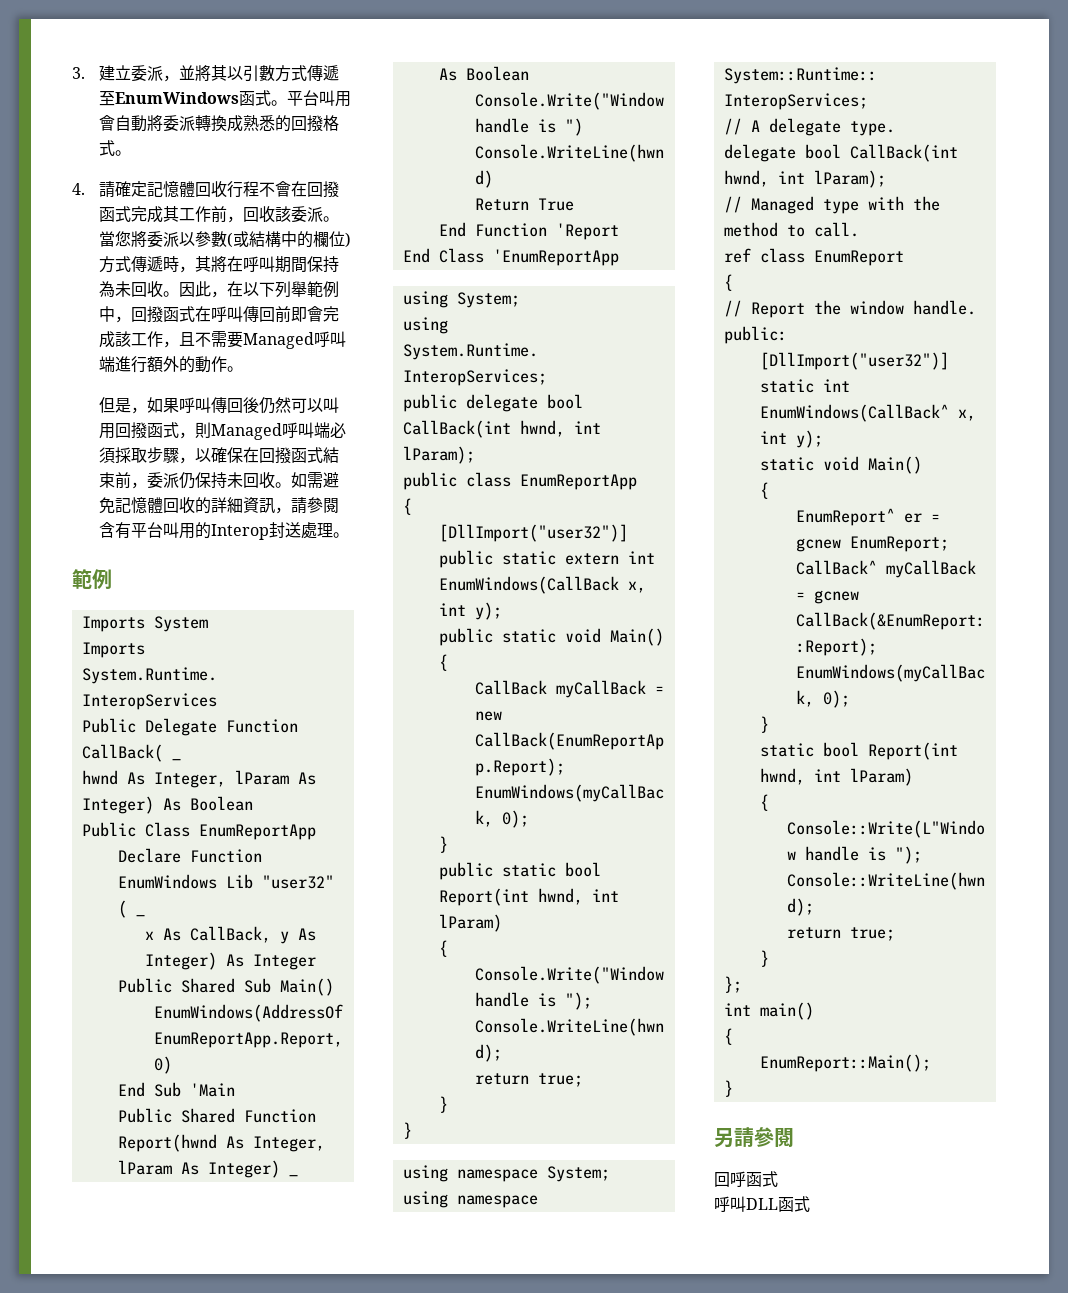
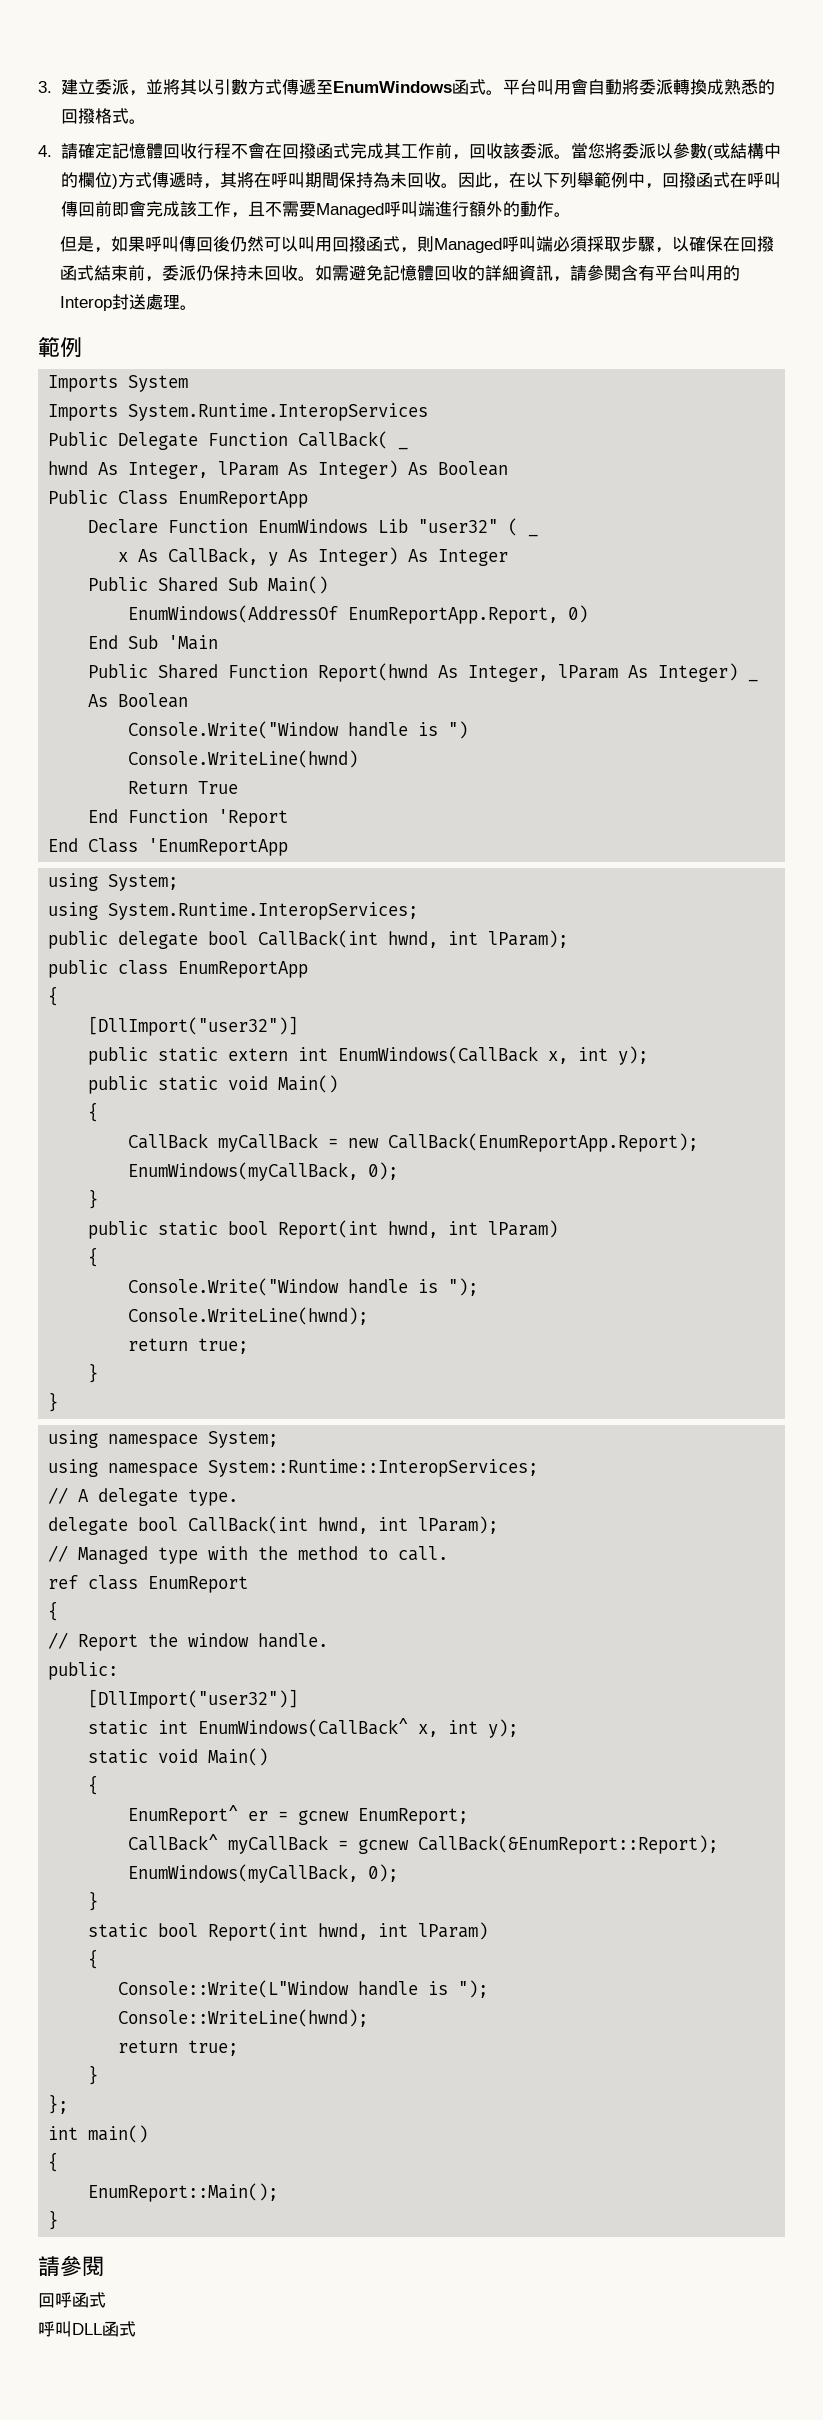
[714,1128,734,1148] 另 -> (59, 2220) none

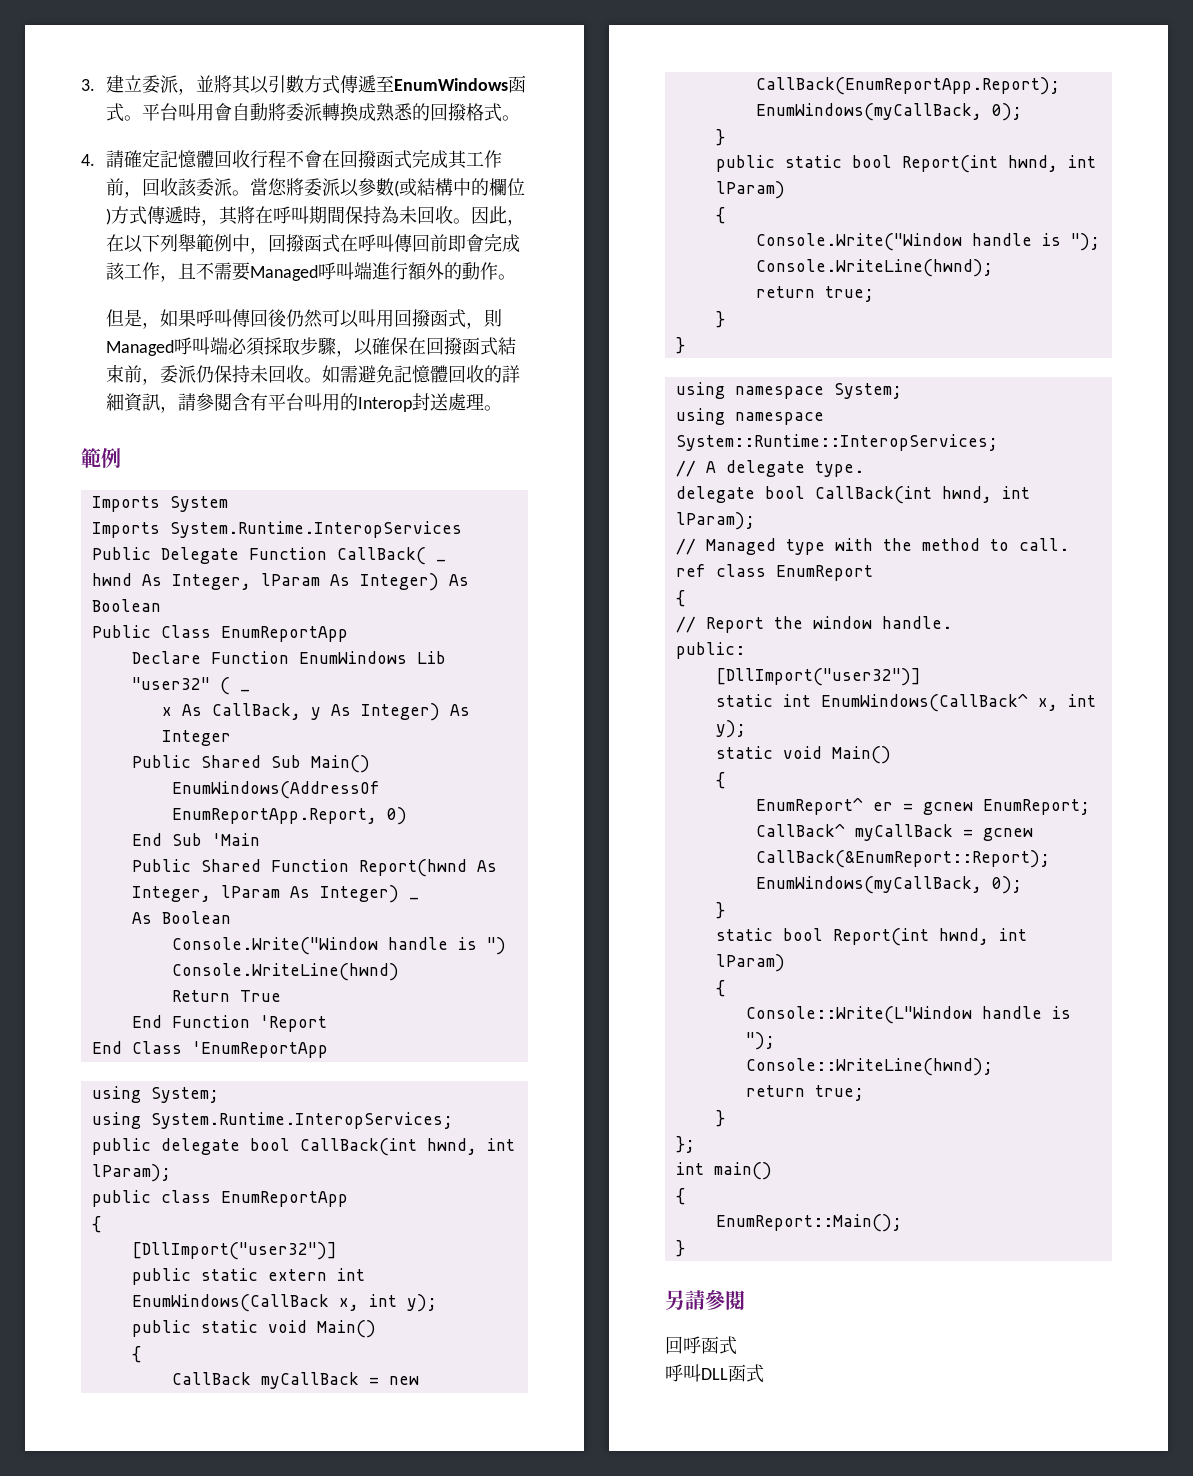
(59, 2220) none -> [665,1290,685,1310] 另

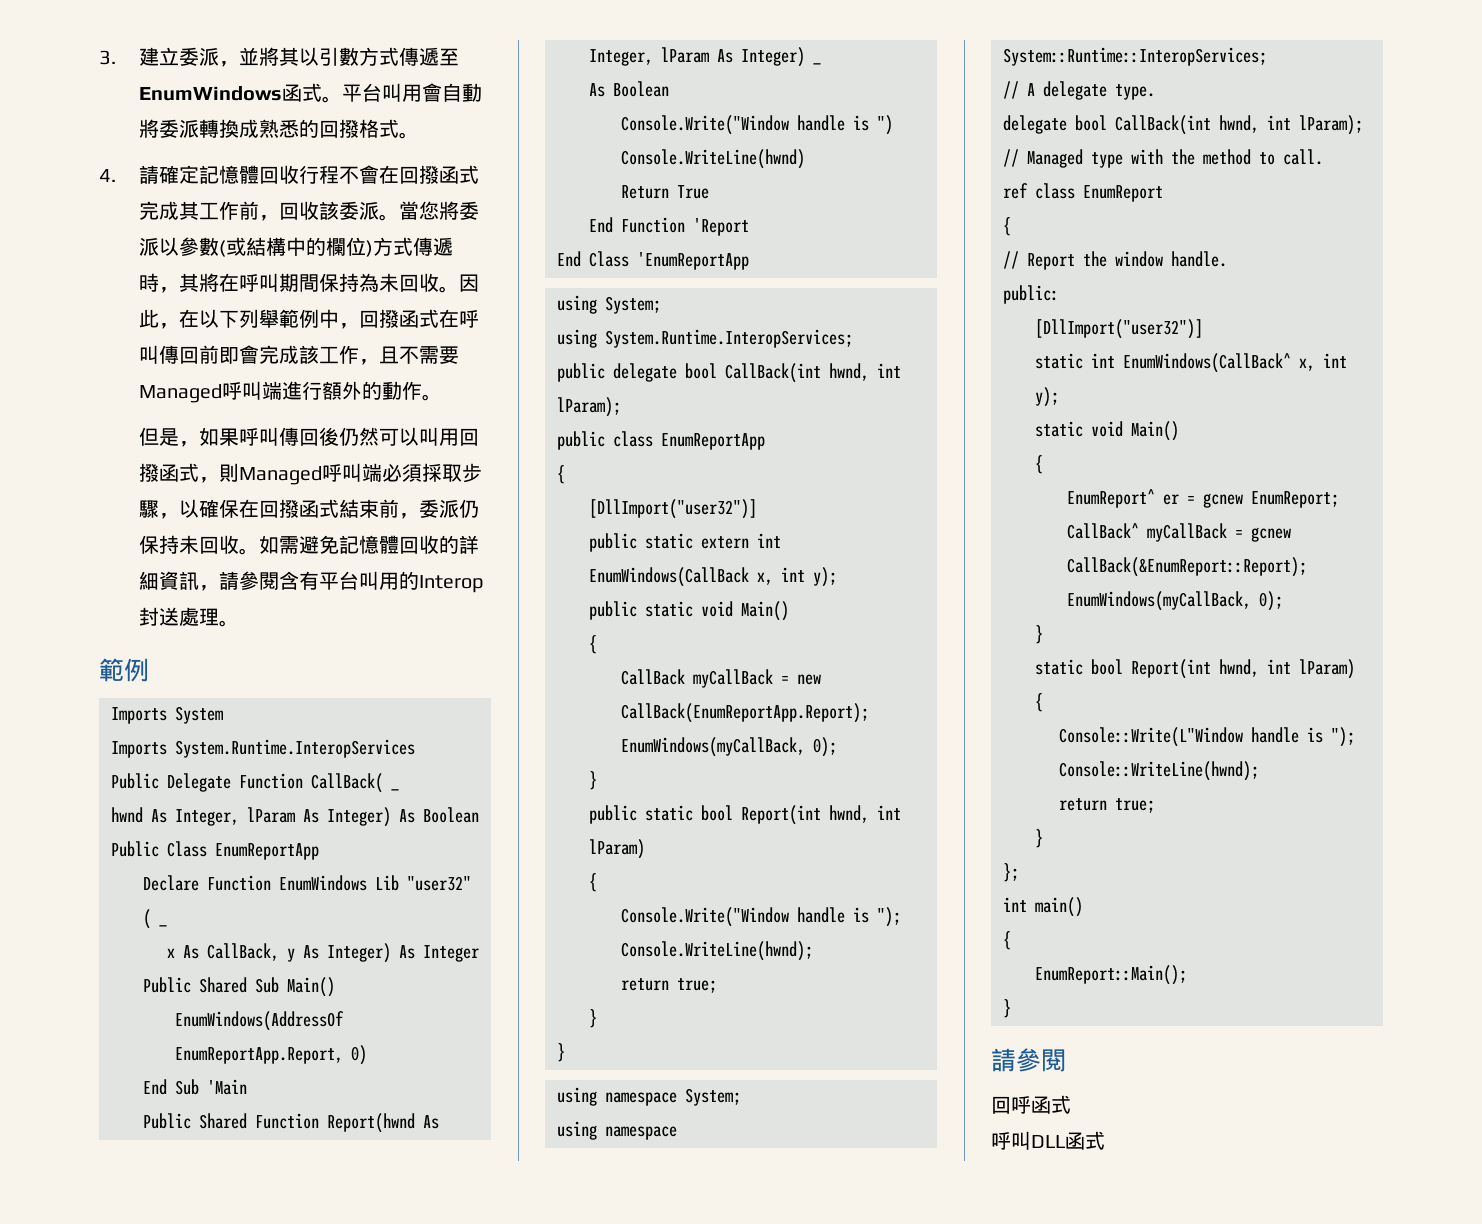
[665,1290,685,1310] 另 -> (1011, 1008) none

